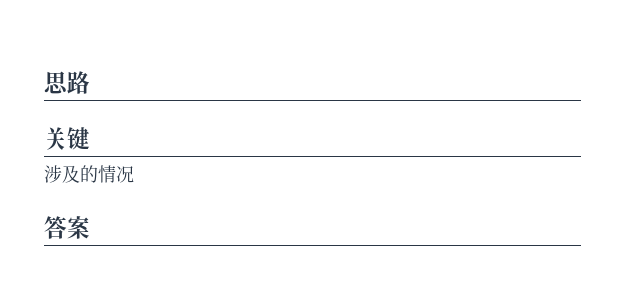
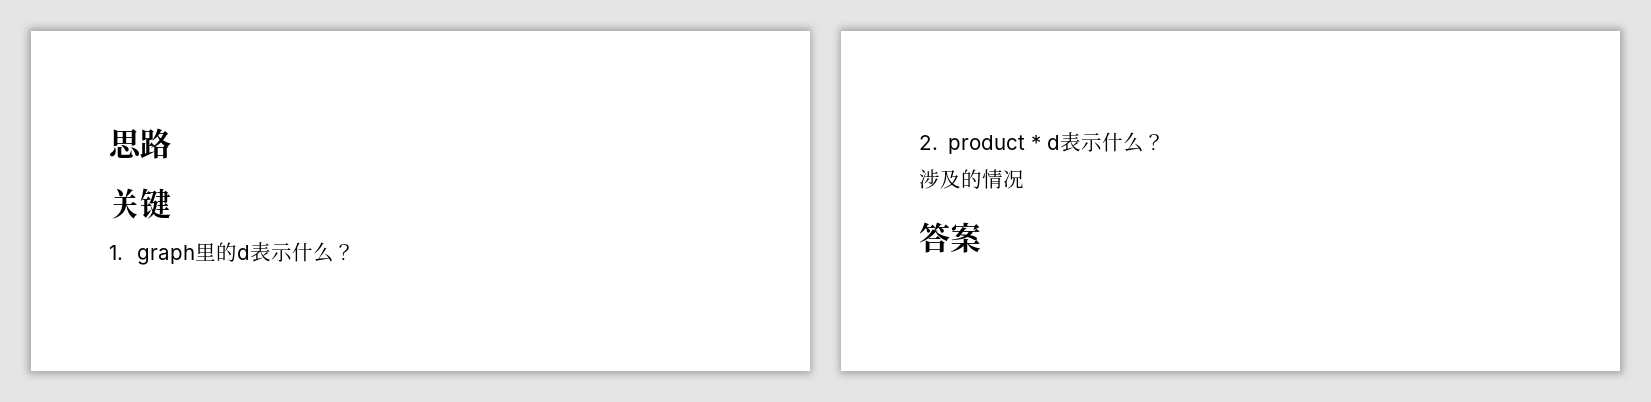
(90, 138) none -> [109,242,355,265] [919,132,1166,154] // 1. graph里的d表示什么？ // 2. product * d表示什么？

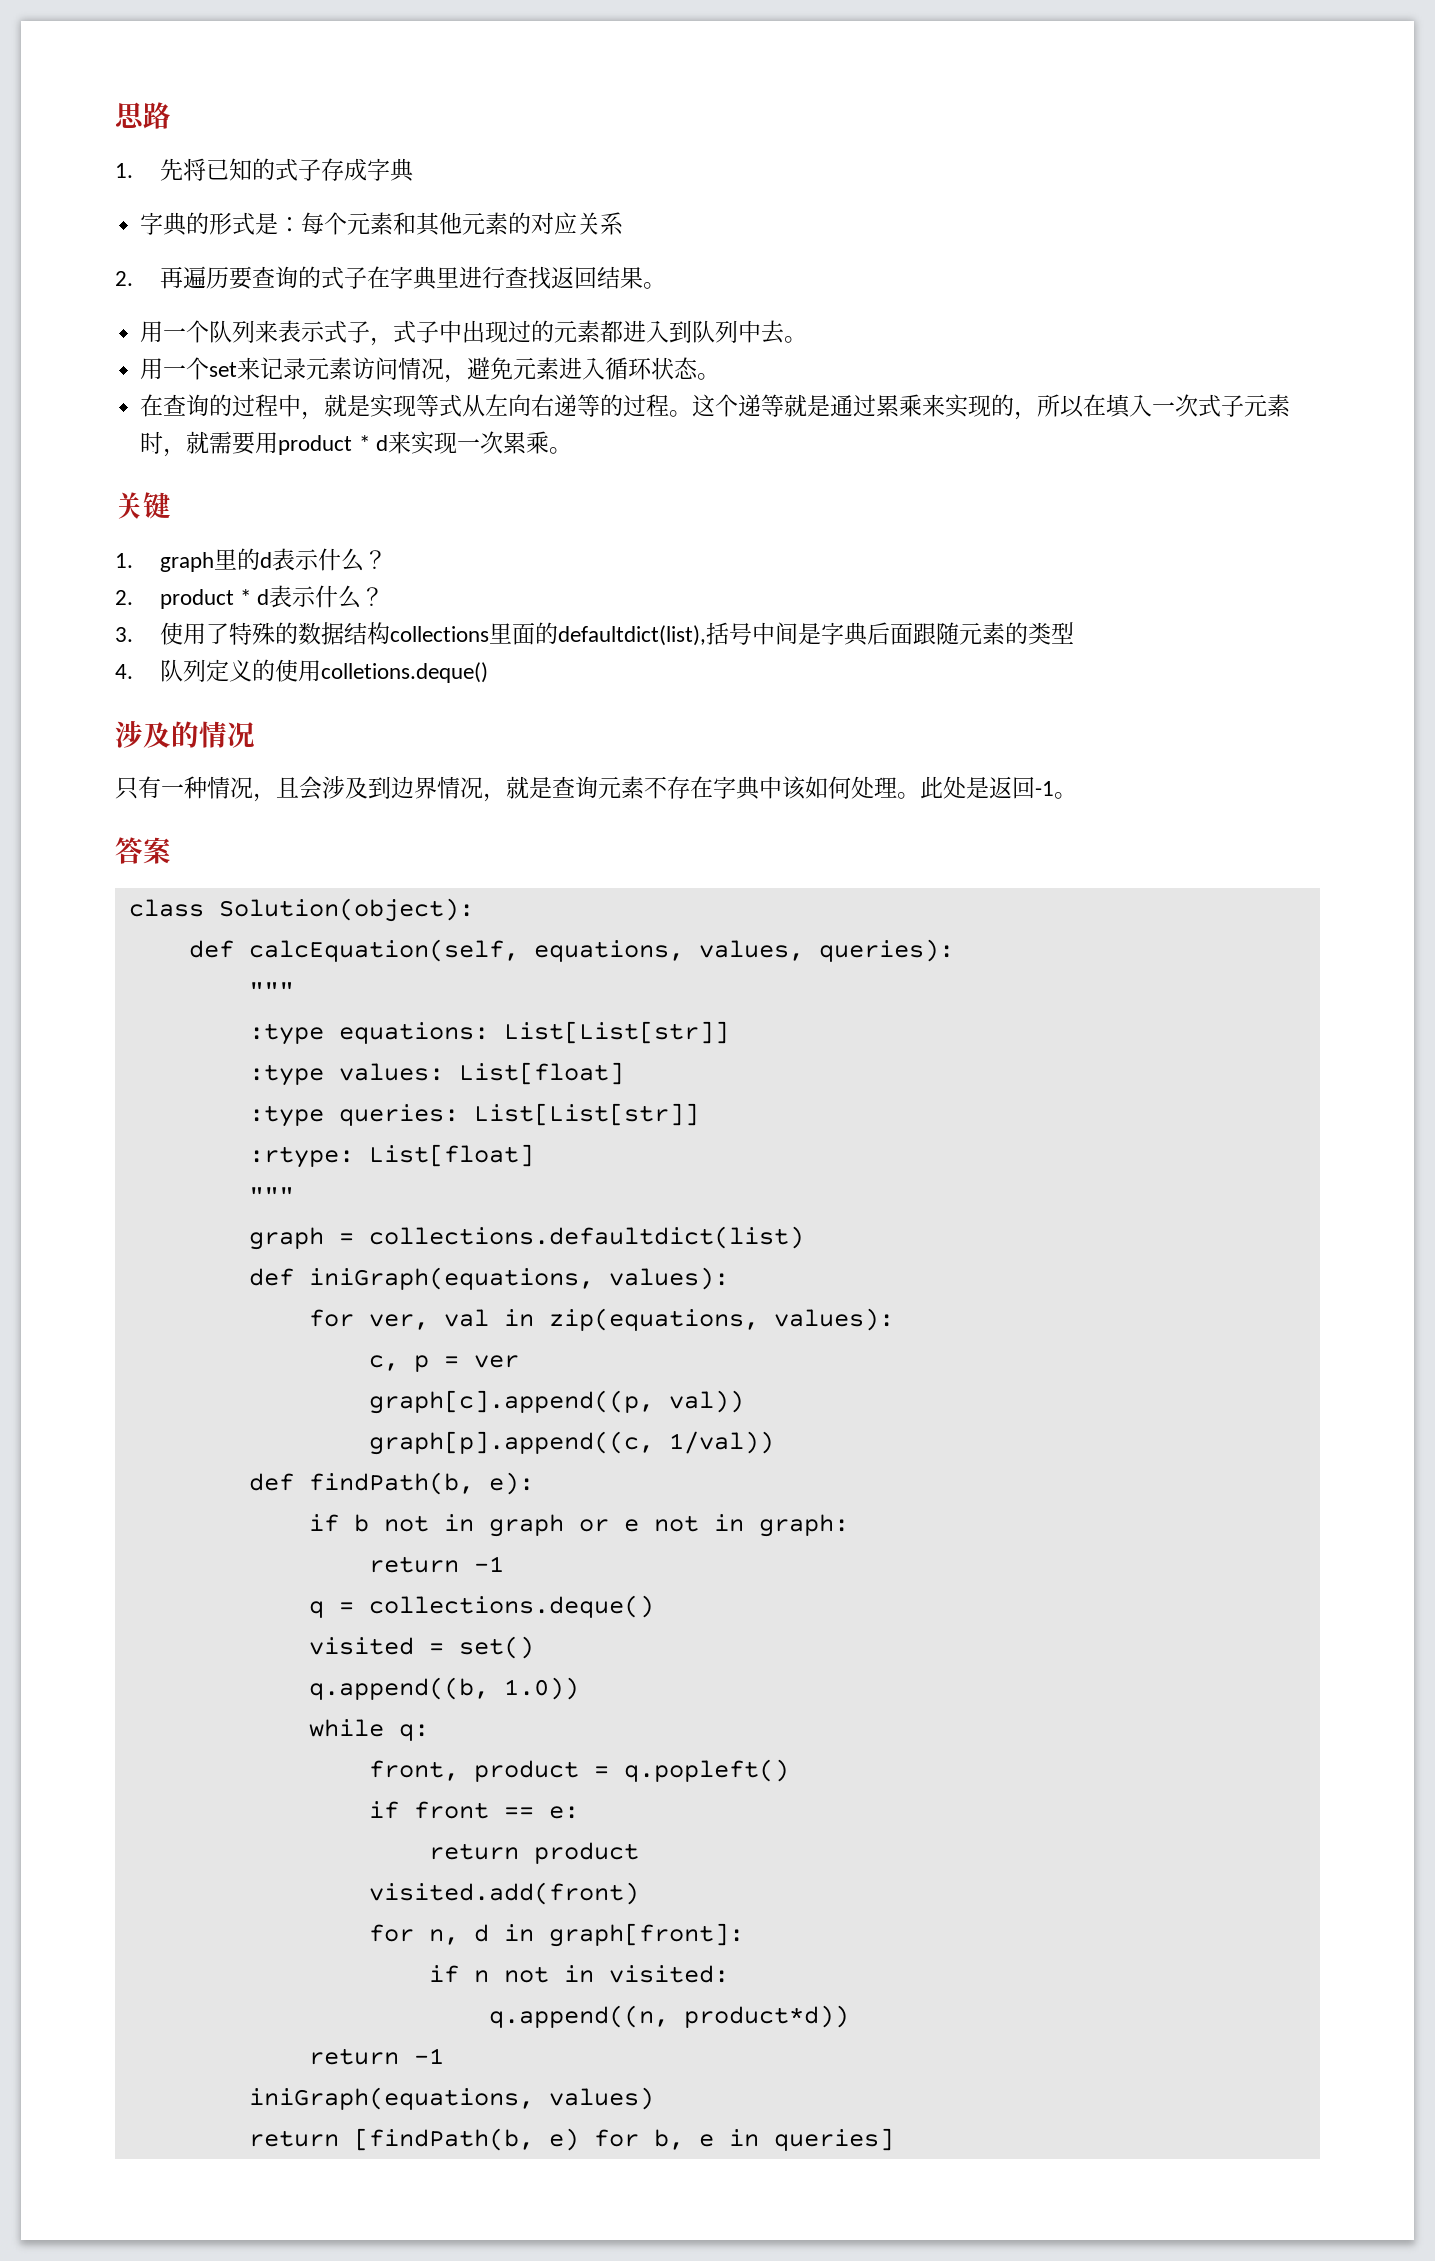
(171, 143) none -> [115,158,415,182] [140,212,624,236] [115,266,666,290] [140,320,808,346] [140,357,721,383] [140,394,1291,420] [140,431,572,457] // 1.先将已知的式子存成字典 // 字典的形式是：每个元素和其他元素的对应关系 // 2.再遍历要查询的式子在字典里进行查找返回结果。 // 用一个队列来表示式子，式子中出现过的元素都进入到队列中去。 // 用一个set来记录元素访问情况，避免元素进入循环状态。 // 在查询的过程中，就是实现等式从左向右递等的过程。这个递等就是通过累乘来实现的，所以在填入一次式子元素时，就需要用product * d来实现一次累乘。
[919,169,1024,189] [919,222,981,253] 涉及的情况 // 答案 -> [115,622,1074,646] [115,659,488,683] [115,720,255,748] [115,776,1077,802] [115,837,171,864] [128,898,474,922] [188,939,954,962] [248,982,294,998] [248,1021,729,1045] [248,1062,624,1086] [248,1103,699,1127] [248,1144,534,1168] [248,1187,294,1203] [248,1226,804,1250] [248,1267,729,1290] [308,1308,894,1331] [368,1355,519,1372] [368,1390,744,1414] [368,1431,774,1455] [248,1472,534,1495] [308,1514,849,1537] [368,1556,504,1573] [308,1595,654,1618] [308,1636,534,1659] [308,1677,579,1700] [308,1719,429,1741] [368,1759,789,1782] [368,1801,579,1819] [428,1842,639,1864] [368,1882,639,1905] [368,1923,744,1947] [428,1965,729,1983] [488,2005,849,2028] [308,2048,444,2065] [248,2087,654,2110] [248,2128,894,2151] 3.使用了特殊的数据结构collections里面的defaultdict(list),括号中间是字典后面跟随元素的类型 // 4.队列定义的使用colletions.deque() // 涉及的情况 // 只有一种情况，且会涉及到边界情况，就是查询元素不存在字典中该如何处理。此处是返回-1。 // 答案 // class Solution(object): // def calcEquation(self, equations, values, queries): // """ // :type equations: List[List[str]] // :type values: List[float] // :type queries: List[List[str]] // :rtype: List[float] // """ // graph = collections.defaultdict(list) // def iniGraph(equations, values): // for ver, val in zip(equations, values): // c, p = ver // graph[c].append((p, val)) // graph[p].append((c, 1/val)) // def findPath(b, e): // if b not in graph or e not in graph: // return -1 // q = collections.deque() // visited = set() // q.append((b, 1.0)) // while q: // front, product = q.popleft() // if front == e: // return product // visited.add(front) // for n, d in graph[front]: // if n not in visited: // q.append((n, product*d)) // return -1 // iniGraph(equations, values) // return [findPath(b, e) for b, e in queries]

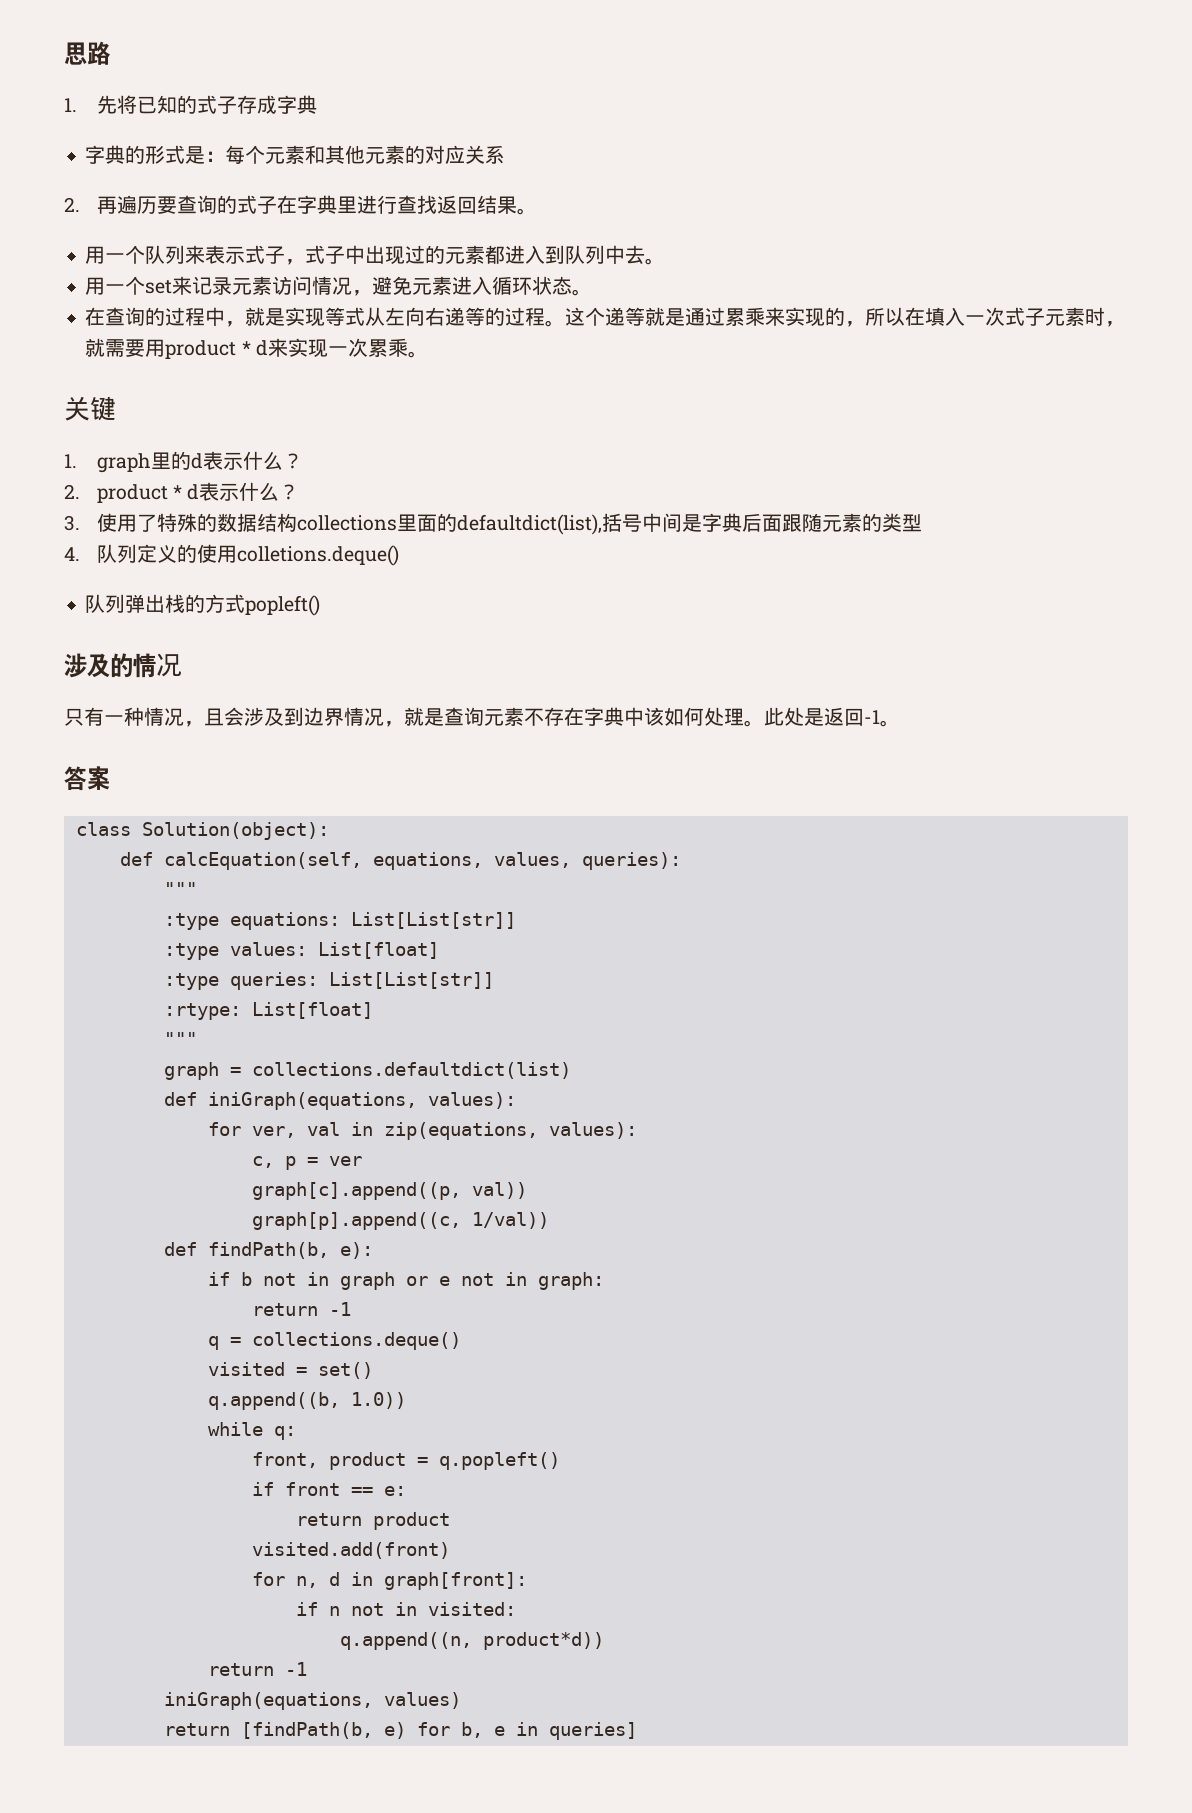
(488, 672) none -> [85,594,321,616] // 队列弹出栈的方式popleft()

